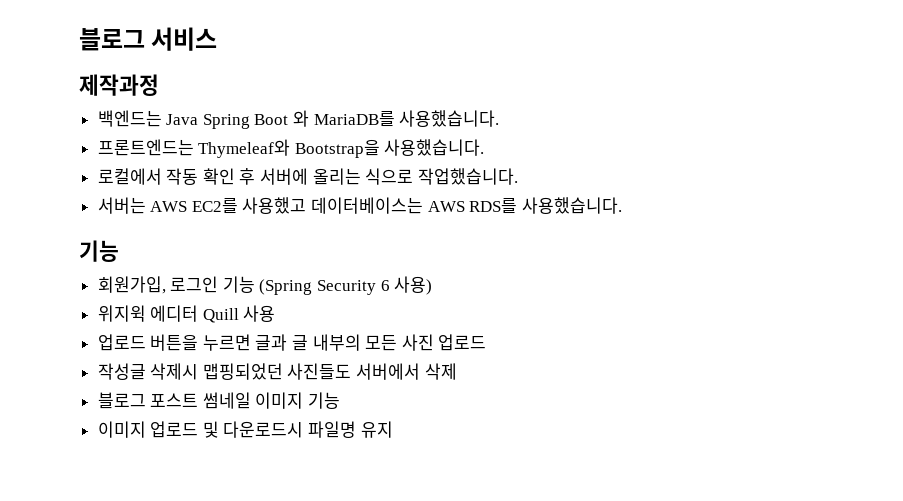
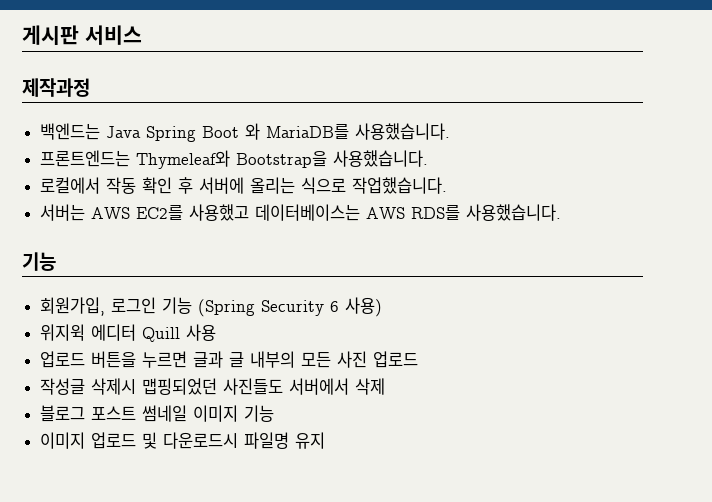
[79,28,145,51] 블로그 -> [22,25,79,45] 게시판

